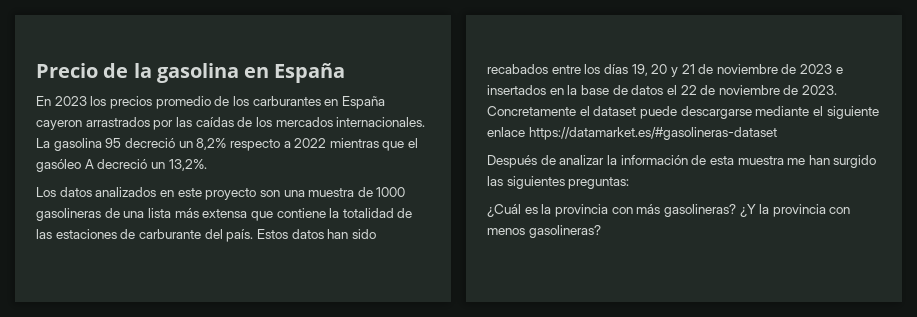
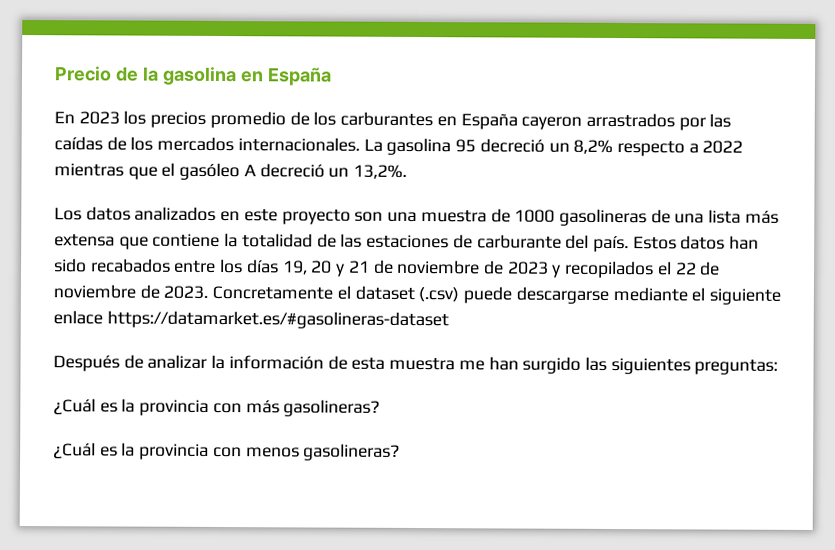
[835,67,843,74] [487,85,664,95] e insertados en la base de datos -> [551,260,655,279] y recopilados
(637, 111) none -> [418,287,460,303] (.csv)
[739,204,756,217] ¿Y -> [53,442,118,460] // ¿Cuál es

